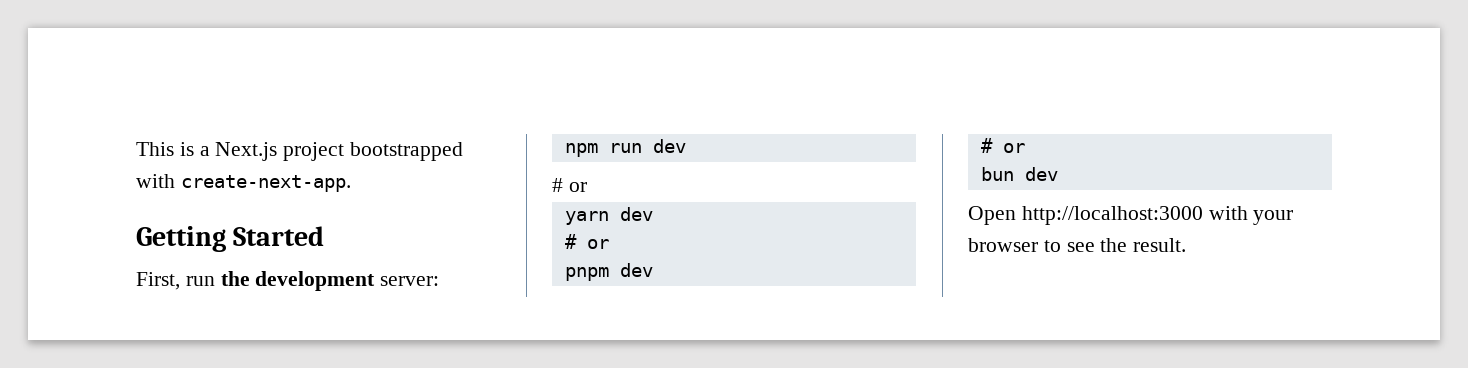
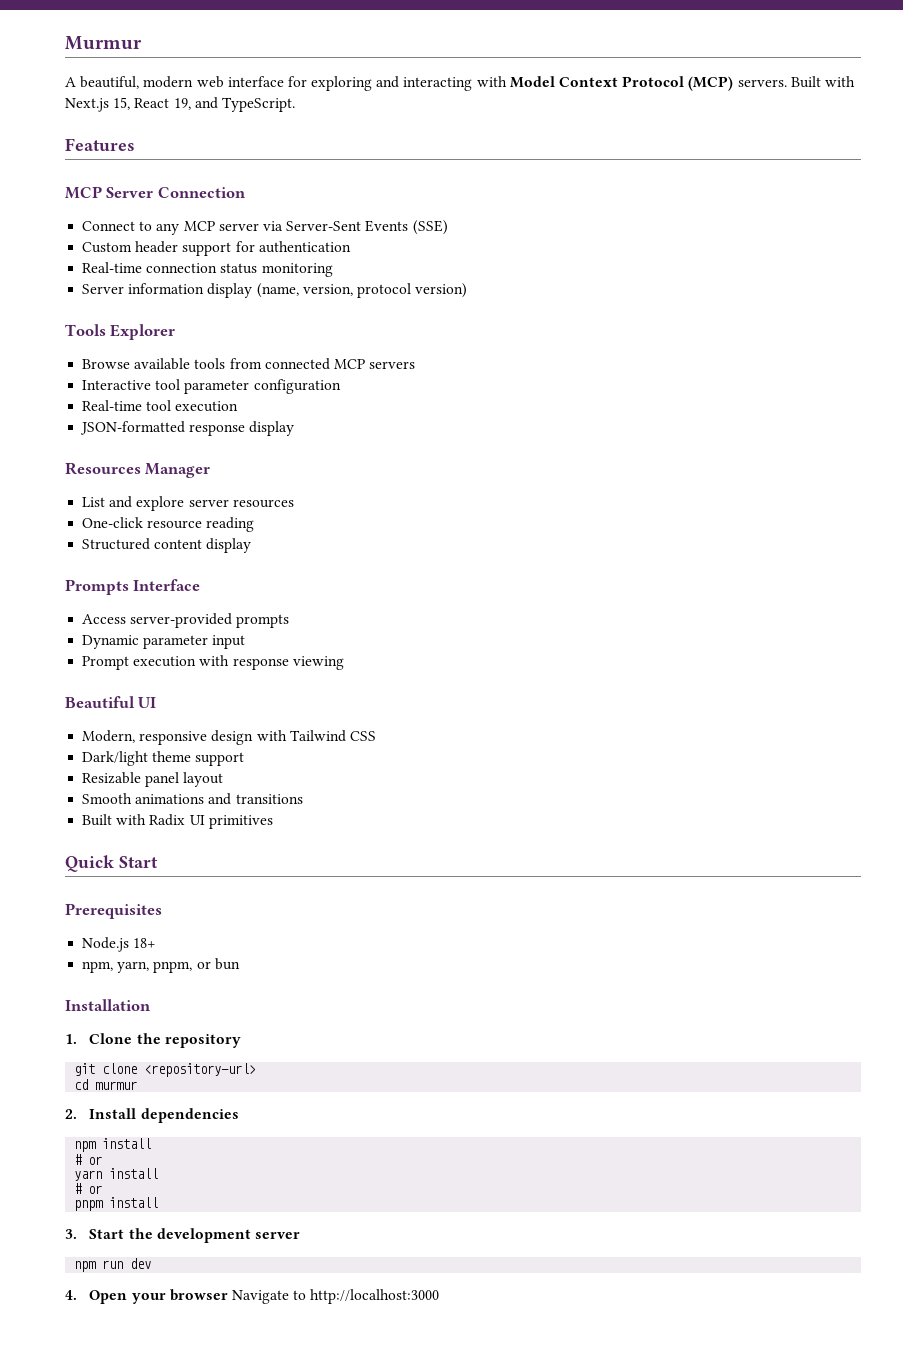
[136,142,464,161] [136,174,351,192] [136,226,325,252] [136,272,215,290] This is a Next.js project bootstrapped with create-next-app. // Getting Started // First, run -> [65,36,142,50] [65,76,855,91] [65,97,295,112] [65,138,135,151] [65,186,246,199] [82,220,448,235] [82,241,351,256] [82,262,333,277] [82,283,468,298] [65,324,176,340] [82,358,416,370] [82,379,341,394] [82,400,239,412] [80,421,295,436] [65,462,211,478] [82,496,294,511] [82,517,255,532] [82,538,252,553] [65,579,201,595] [82,613,290,628] [82,635,246,649] [82,655,344,670] [65,696,157,708] [82,730,376,745] [82,751,245,766] [82,772,224,787] [82,793,303,805] [82,814,273,829] [65,855,158,872] [65,903,162,919] [82,937,157,952] [82,958,240,973] [65,999,151,1011] [65,1033,241,1048] [74,1063,257,1077] [74,1079,138,1090] [65,1108,239,1123] [74,1138,152,1152] [74,1154,103,1165] [74,1168,159,1181] [74,1183,103,1194] [74,1197,159,1211] [65,1229,125,1239] Murmur // A beautiful, modern web interface for exploring and interacting with Model Context Protocol (MCP) servers. Built with Next.js 15, React 19, and TypeScript. // Features // MCP Server Connection // Connect to any MCP server via Server-Sent Events (SSE) // Custom header support for authentication // Real-time connection status monitoring // Server information display (name, version, protocol version) // Tools Explorer // Browse available tools from connected MCP servers // Interactive tool parameter configuration // Real-time tool execution // JSON-formatted response display // Resources Manager // List and explore server resources // One-click resource reading // Structured content display // Prompts Interface // Access server-provided prompts // Dynamic parameter input // Prompt execution with response viewing // Beautiful UI // Modern, responsive design with Tailwind CSS // Dark/light theme support // Resizable panel layout // Smooth animations and transitions // Built with Radix UI primitives // Quick Start // Prerequisites // Node.js 18+ // npm, yarn, pnpm, or bun // Installation // 1. Clone the repository // git clone <repository-url> // cd murmur // 2. Install dependencies // npm install // # or // yarn install // # or // pnpm install // 3. Start
[380,276,440,286] server: -> [255,1232,301,1239] server
[552,178,587,192] [564,207,653,225] [564,234,609,249] [564,263,653,281] [980,138,1025,153] [980,167,1058,181] [968,206,1294,225] [968,238,1187,252] # or // yarn dev // # or // pnpm dev // # or // bun dev // Open http://localhost:3000 with your browser to see the result. -> [65,1289,440,1304] 4. Open your browser Navigate to http://localhost:3000

